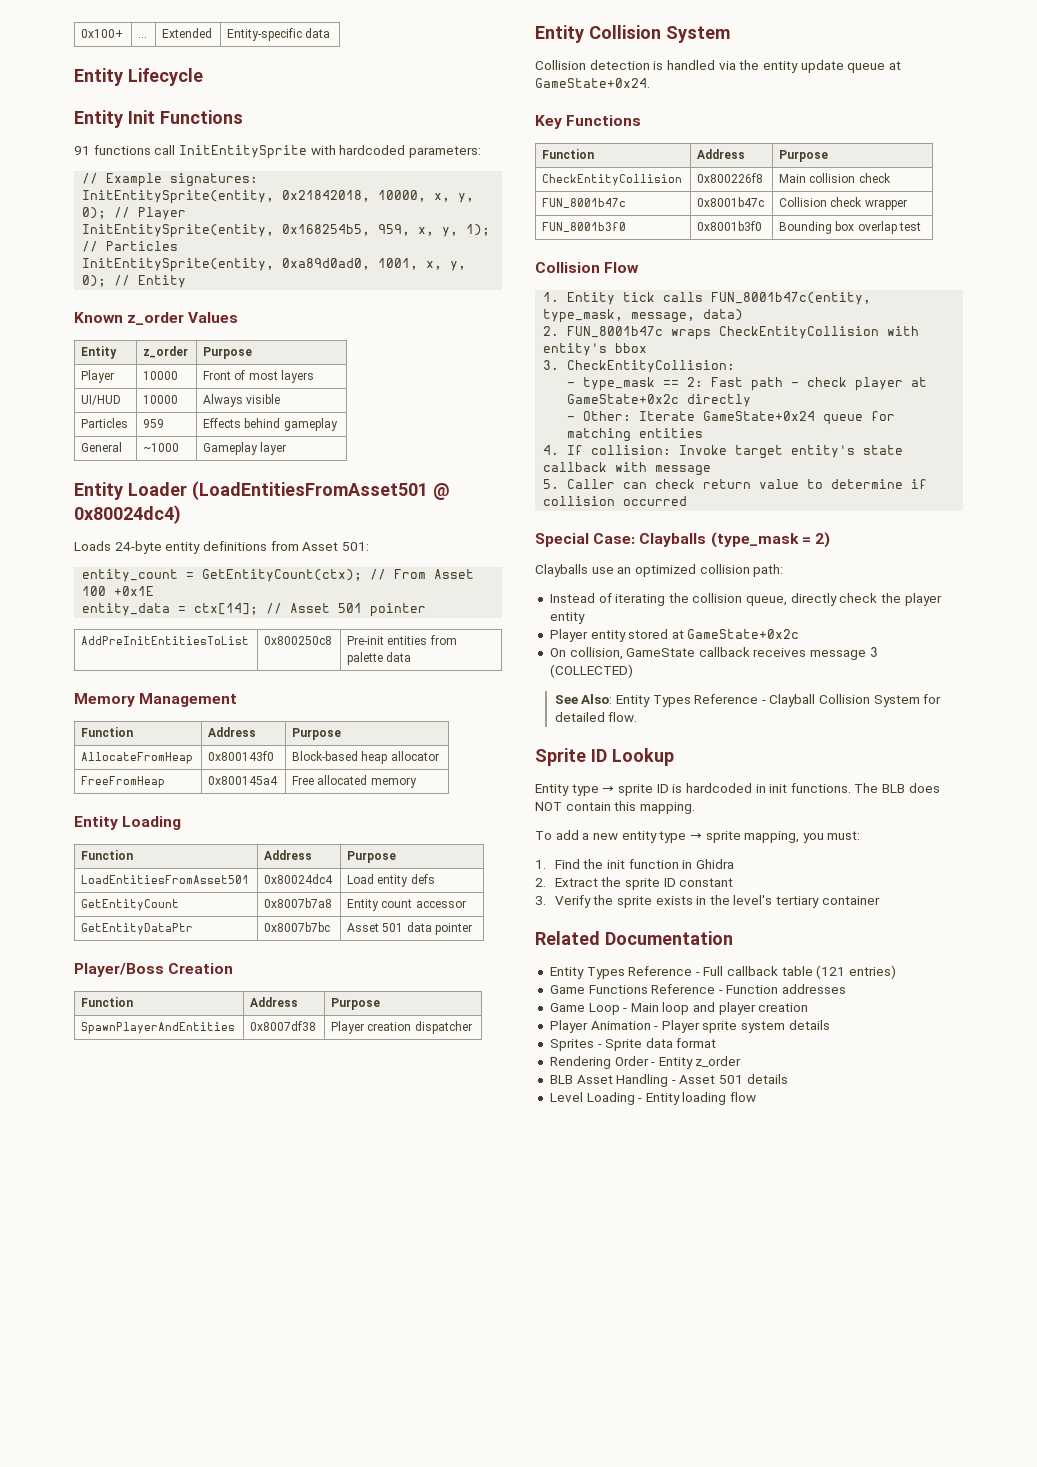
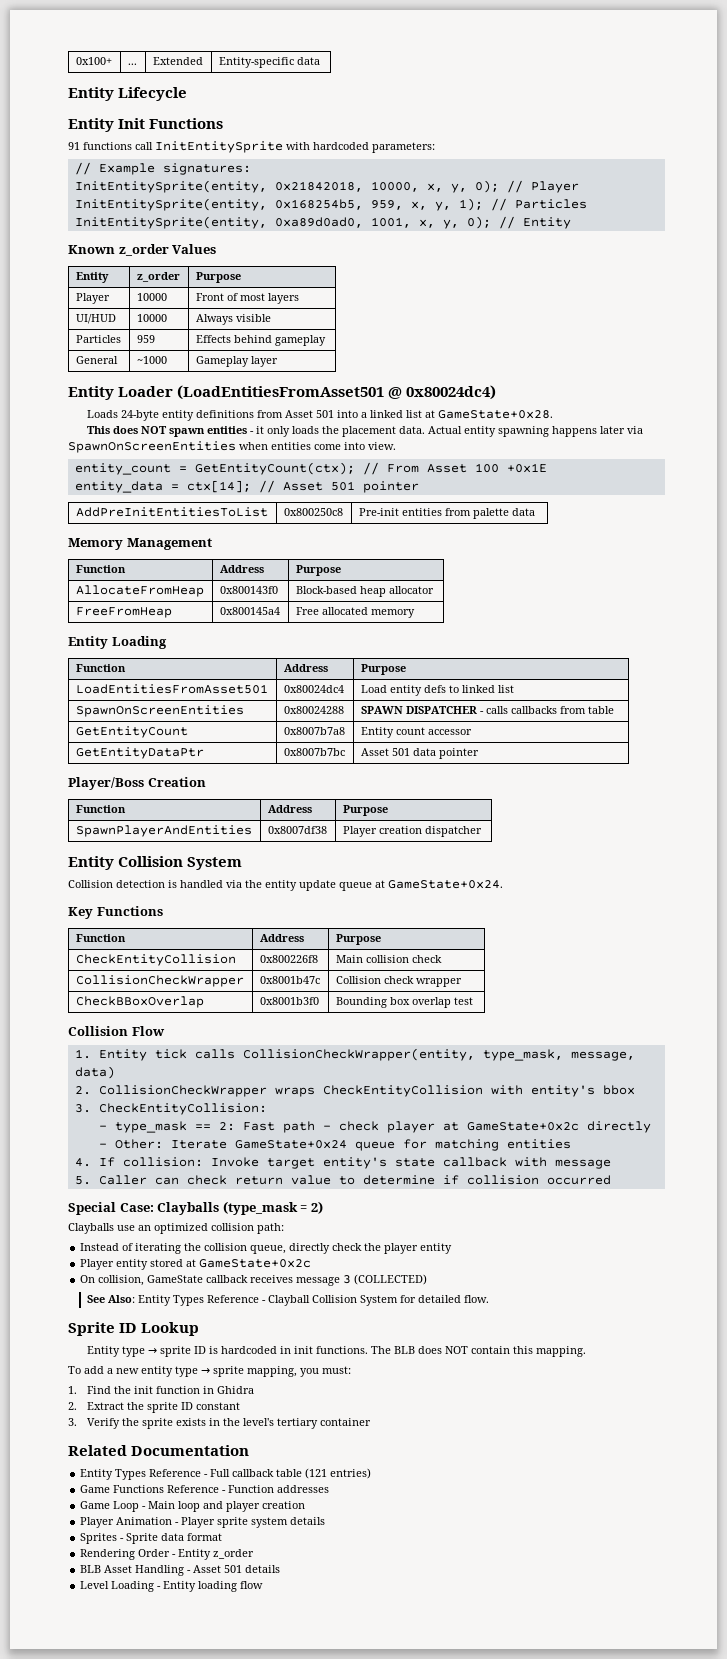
[341,542,369,551] 501: -> [316,410,554,419] [87,426,644,437] [68,441,396,453] 501 into a linked list at GameState+0x28. // This does NOT spawn entities - it only loads the placement data. Actual entity spawning happens later via SpawnOnScreenEntities when entities come into view.
(435, 879) none -> [448,685,514,693] [75,705,244,717] [283,706,344,714] [360,706,614,714] to linked list // SpawnOnScreenEntities | 0x80024288 | SPAWN DISPATCHER - calls callbacks from table
[542,198,627,208] FUN_8001b47c -> [75,975,244,987] CollisionCheckWrapper
[542,222,627,232] FUN_8001b3f0 -> [75,996,204,1008] CheckBBoxOverlap
[711,292,872,305] FUN_8001b47c(entity, -> [242,1048,475,1061] CollisionCheckWrapper(entity,
[567,326,664,338] FUN_8001b47c -> [98,1085,267,1097] CollisionCheckWrapper

